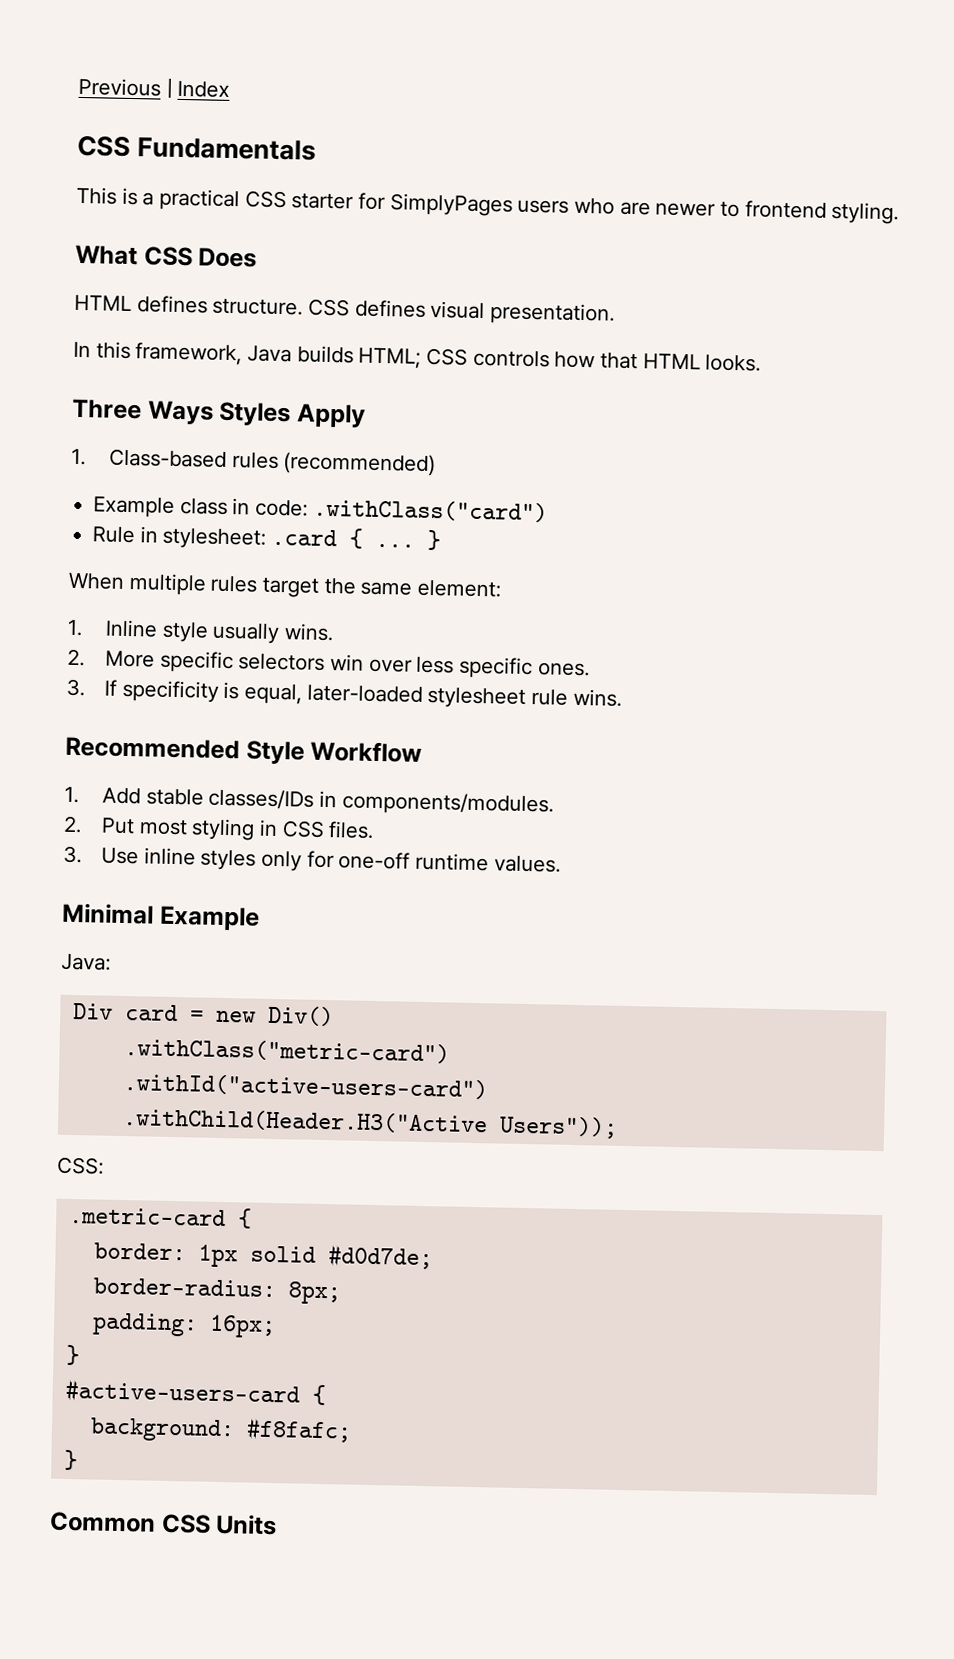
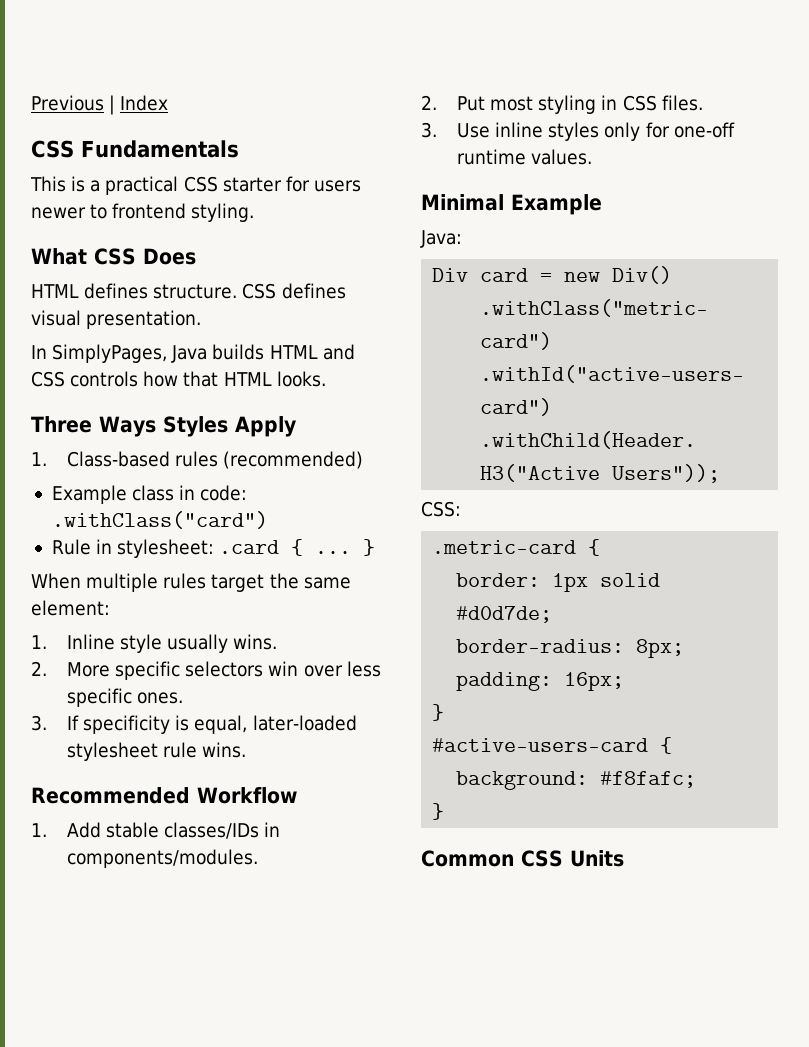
[389,193,651,217] SimplyPages users who are -> [313,180,361,192] users
[95,341,422,369] this framework, Java builds HTML; -> [52,344,355,363] SimplyPages, Java builds HTML and
[245,740,305,765] Style -> (190, 795) none

